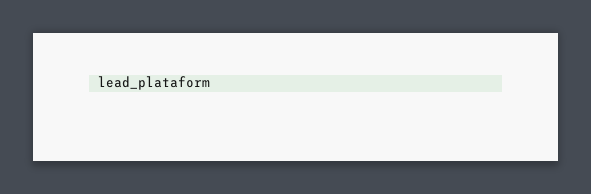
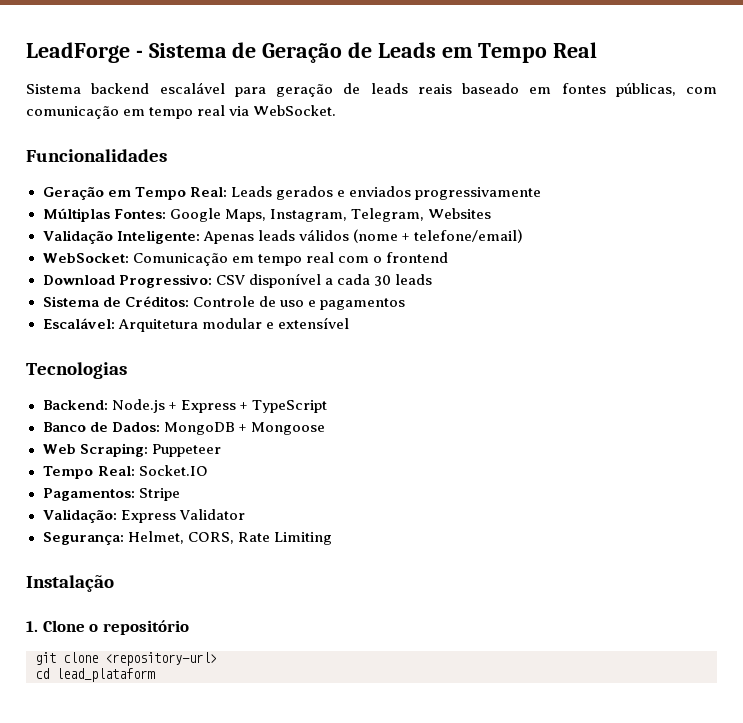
(97, 83) none -> [26,42,598,63] [26,82,717,97] [26,105,337,119] [26,149,167,162] [42,186,541,200] [42,208,491,222] [42,229,523,244] [42,252,448,266] [42,273,432,288] [42,296,405,310] [42,317,349,332] [26,362,127,379] [42,399,327,413] [42,422,325,435] [42,443,221,457] [42,465,208,479] [42,488,180,501] [42,509,245,523] [42,531,332,545] [26,575,114,592] [26,620,189,635] [35,652,217,666] [35,668,49,679] LeadForge - Sistema de Geração de Leads em Tempo Real // Sistema backend escalável para geração de leads reais baseado em fontes públicas, com comunicação em tempo real via WebSocket. // Funcionalidades // Geração em Tempo Real: Leads gerados e enviados progressivamente // Múltiplas Fontes: Google Maps, Instagram, Telegram, Websites // Validação Inteligente: Apenas leads válidos (nome + telefone/email) // WebSocket: Comunicação em tempo real com o frontend // Download Progressivo: CSV disponível a cada 30 leads // Sistema de Créditos: Controle de uso e pagamentos // Escalável: Arquitetura modular e extensível // Tecnologias // Backend: Node.js + Express + TypeScript // Banco de Dados: MongoDB + Mongoose // Web Scraping: Puppeteer // Tempo Real: Socket.IO // Pagamentos: Stripe // Validação: Express Validator // Segurança: Helmet, CORS, Rate Limiting // Instalação // 1. Clone o repositório // git clone <repository-url> // cd

